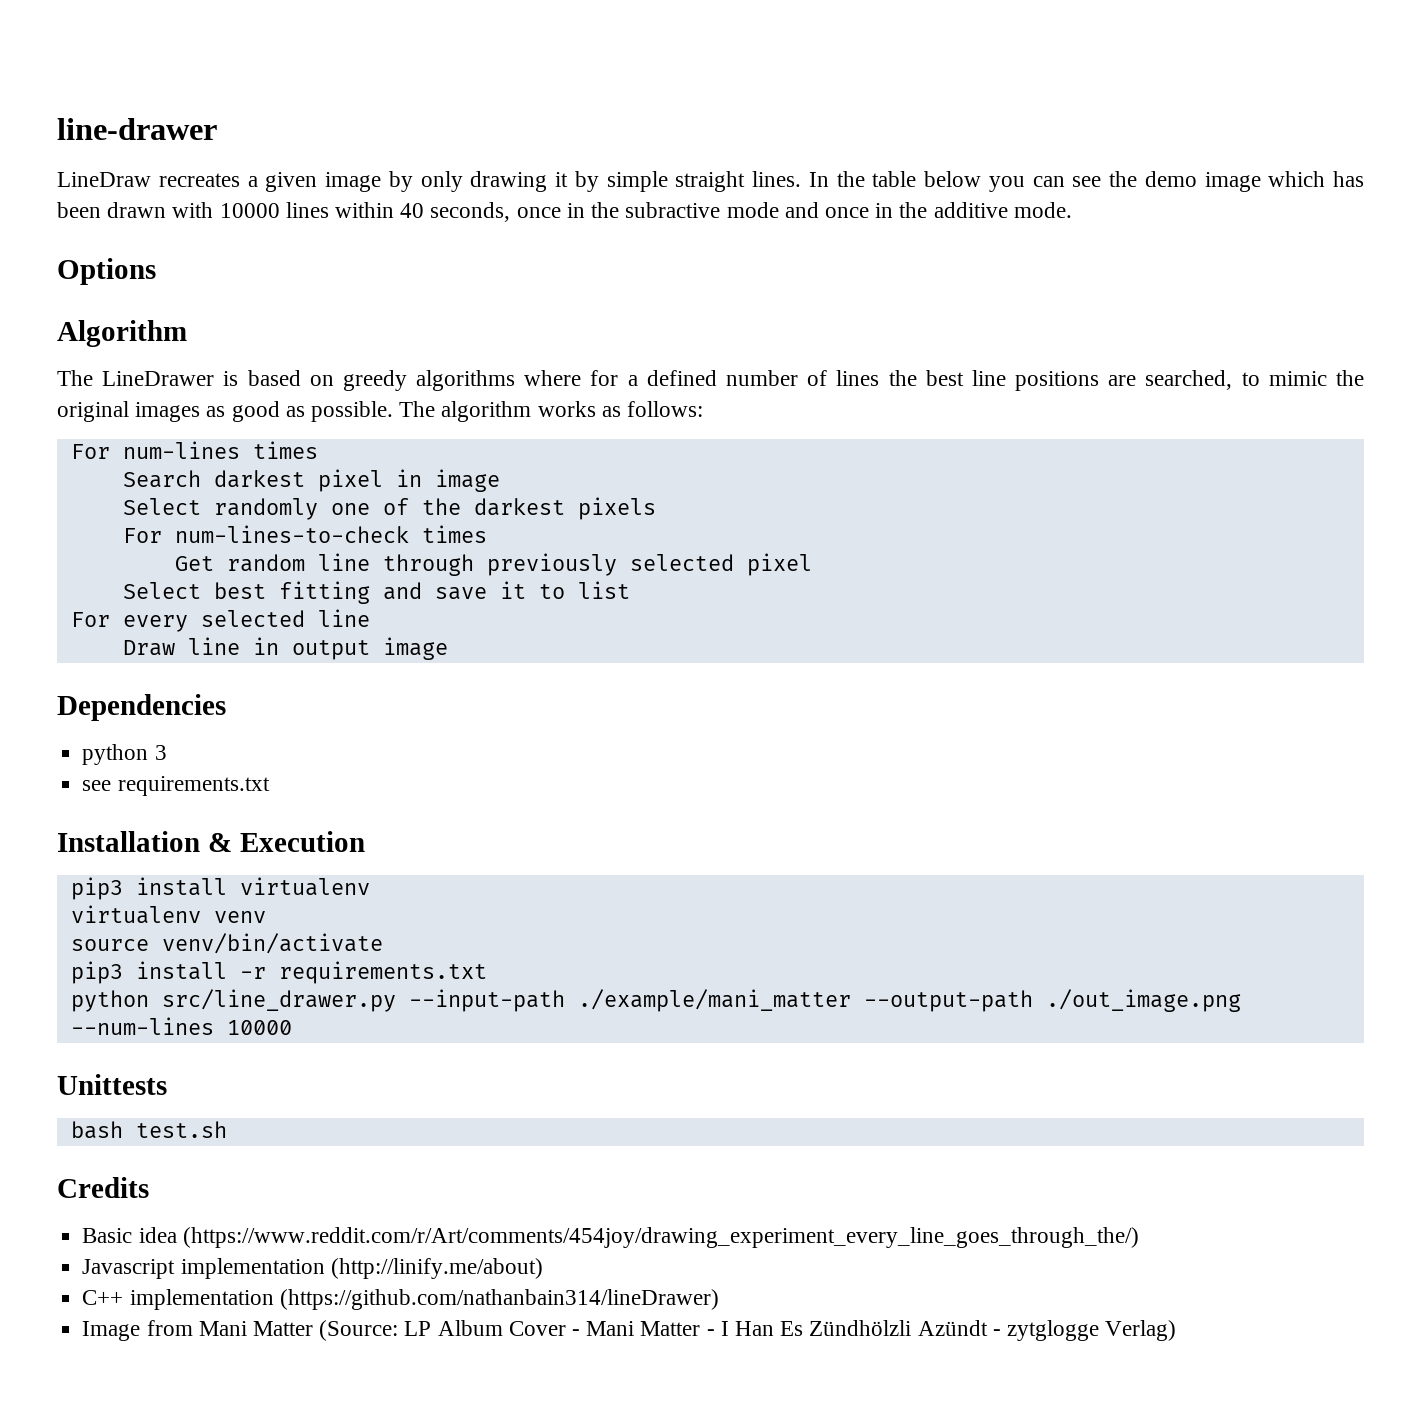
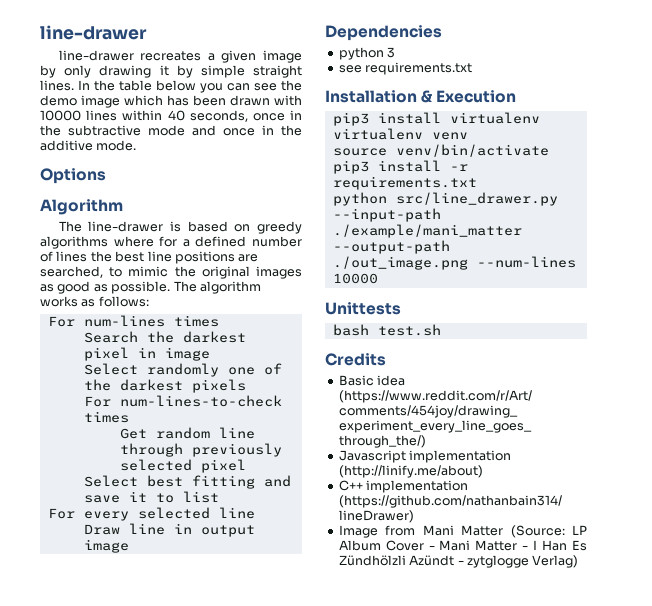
[57,172,151,187] LineDraw -> [58,50,134,61] line-drawer
[625,202,721,218] subractive -> [68,125,141,136] subtractive
[102,371,215,386] LineDrawer -> [88,221,164,232] line-drawer
(201, 479) none -> [146,331,174,343] the

